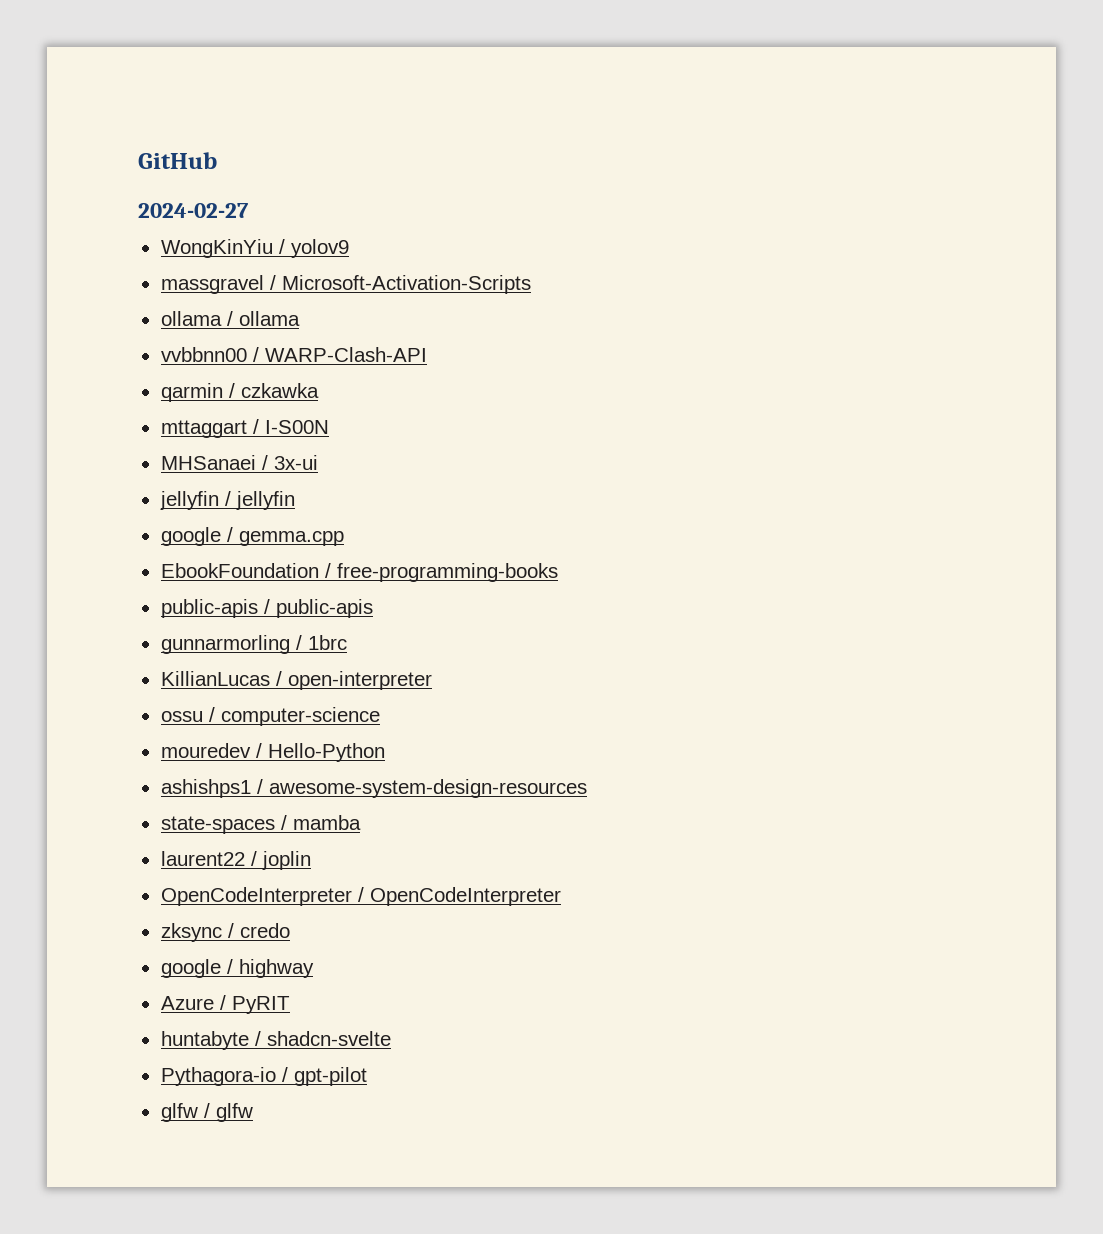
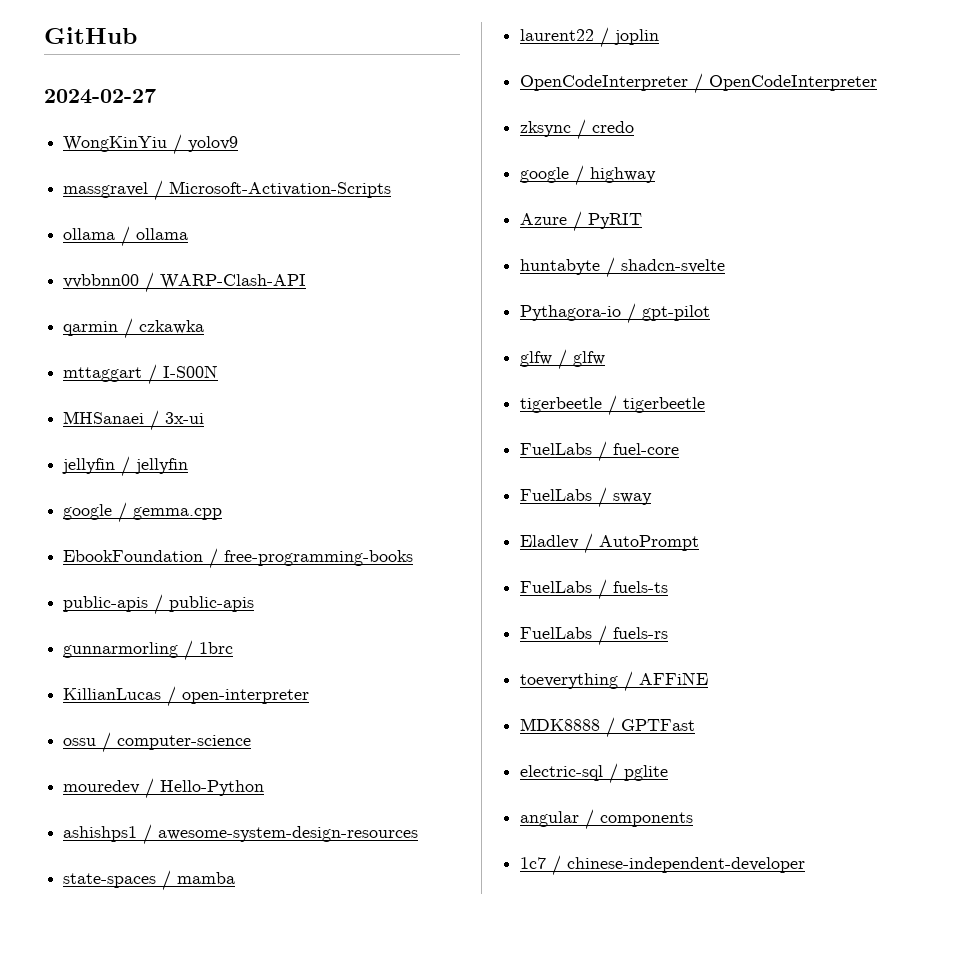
(253, 1112) none -> [520,395,706,416] [520,441,680,462] [520,487,653,508] [520,533,700,554] [520,579,669,600] [520,625,669,646] [520,671,709,692] [520,717,696,738] [520,763,669,784] [520,809,694,830] [520,855,806,876] // tigerbeetle / tigerbeetle // FuelLabs / fuel-core // FuelLabs / sway // Eladlev / AutoPrompt // FuelLabs / fuels-ts // FuelLabs / fuels-rs // toeverything / AFFiNE // MDK8888 / GPTFast // electric-sql / pglite // angular / components // 1c7 / chinese-independent-developer

